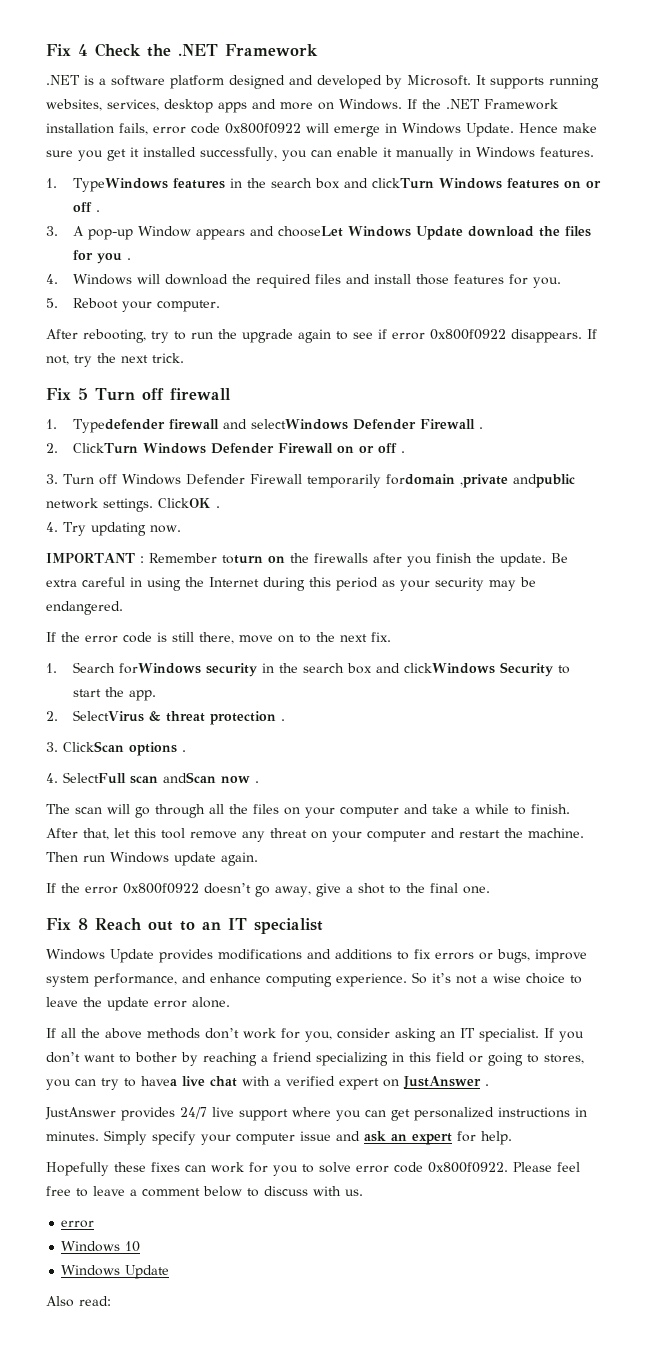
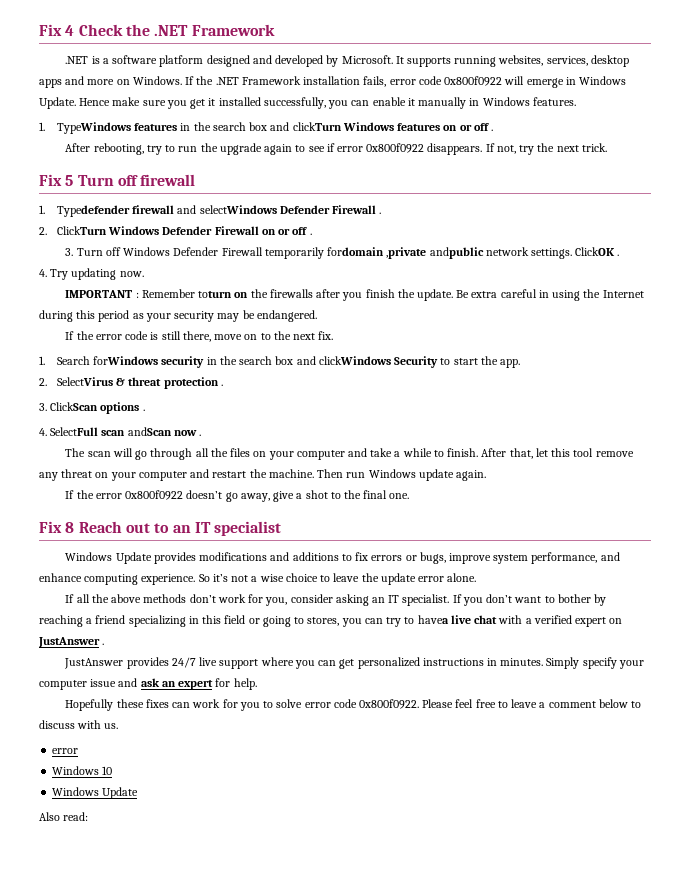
[46,226,591,240] [72,250,131,264] [46,274,561,288] [46,298,220,312] // 3. A pop-up Window appears and chooseLet Windows Update download the files for you . // 4. Windows will download the required files and install those features for you. // 5. Reboot your computer. -> (494, 130) none

